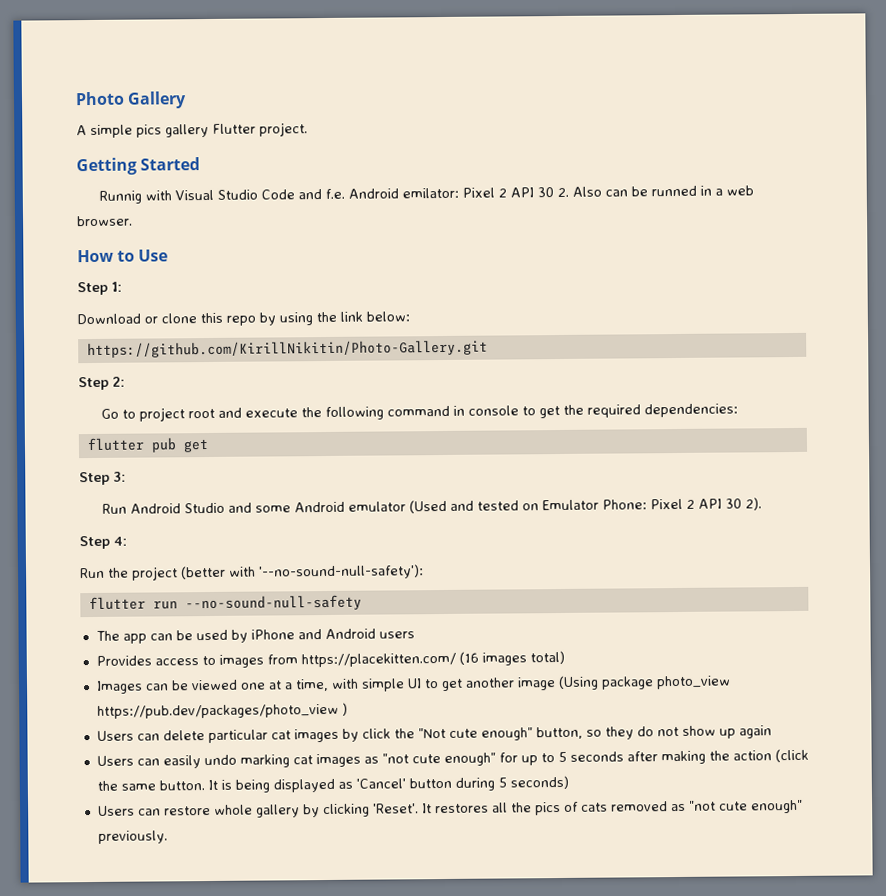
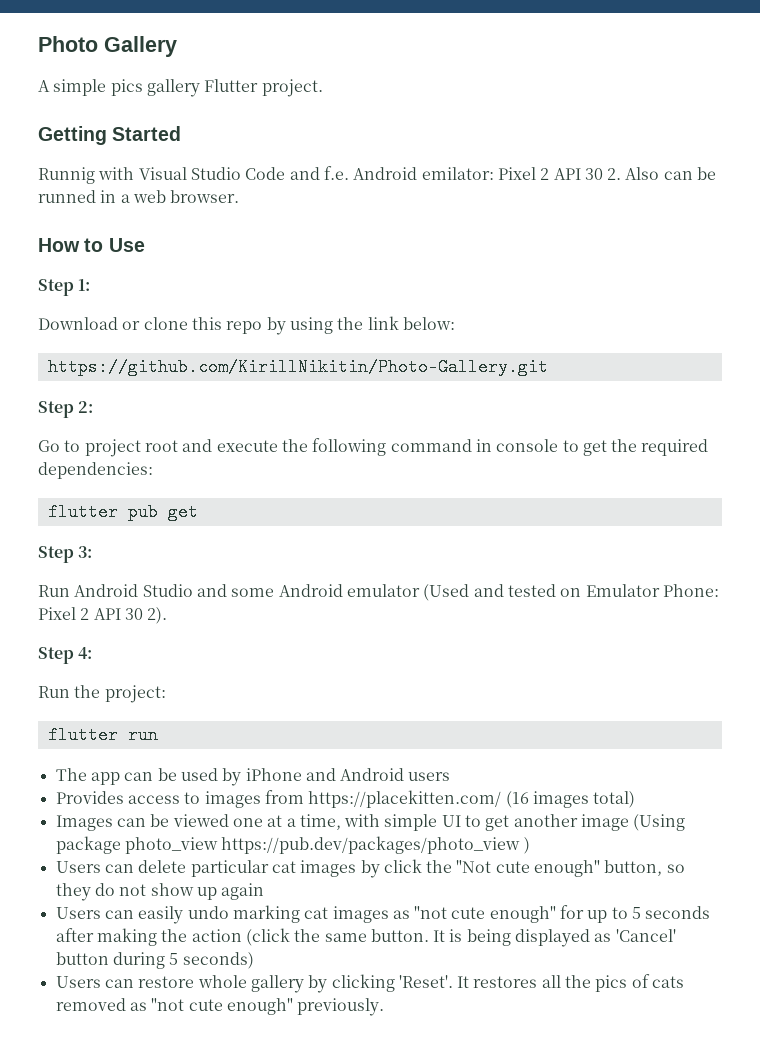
[132,564,424,581] project (better with '--no-sound-null-safety'): -> [104,685,166,703] project:
[184,594,362,612] --no-sound-null-safety -> (158, 735) none

